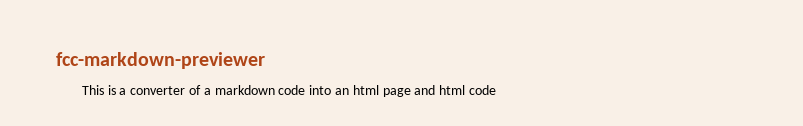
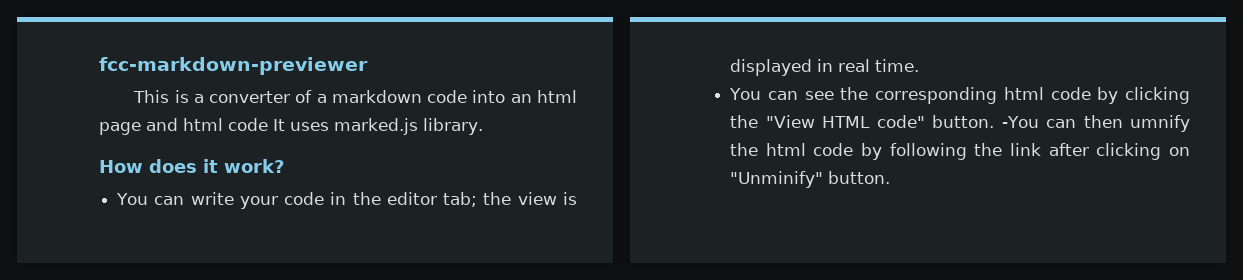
(496, 90) none -> [273,118,483,135] [99,159,284,173] [116,192,577,209] [730,59,920,76] [729,87,1190,104] [730,115,1190,132] [730,143,1190,160] [730,171,891,188] It uses marked.js library. // How does it work? // You can write your code in the editor tab; the view is displayed in real time. // You can see the corresponding html code by clicking the "View HTML code" button. -You can then umnify the html code by following the link after clicking on "Unminify" button.

